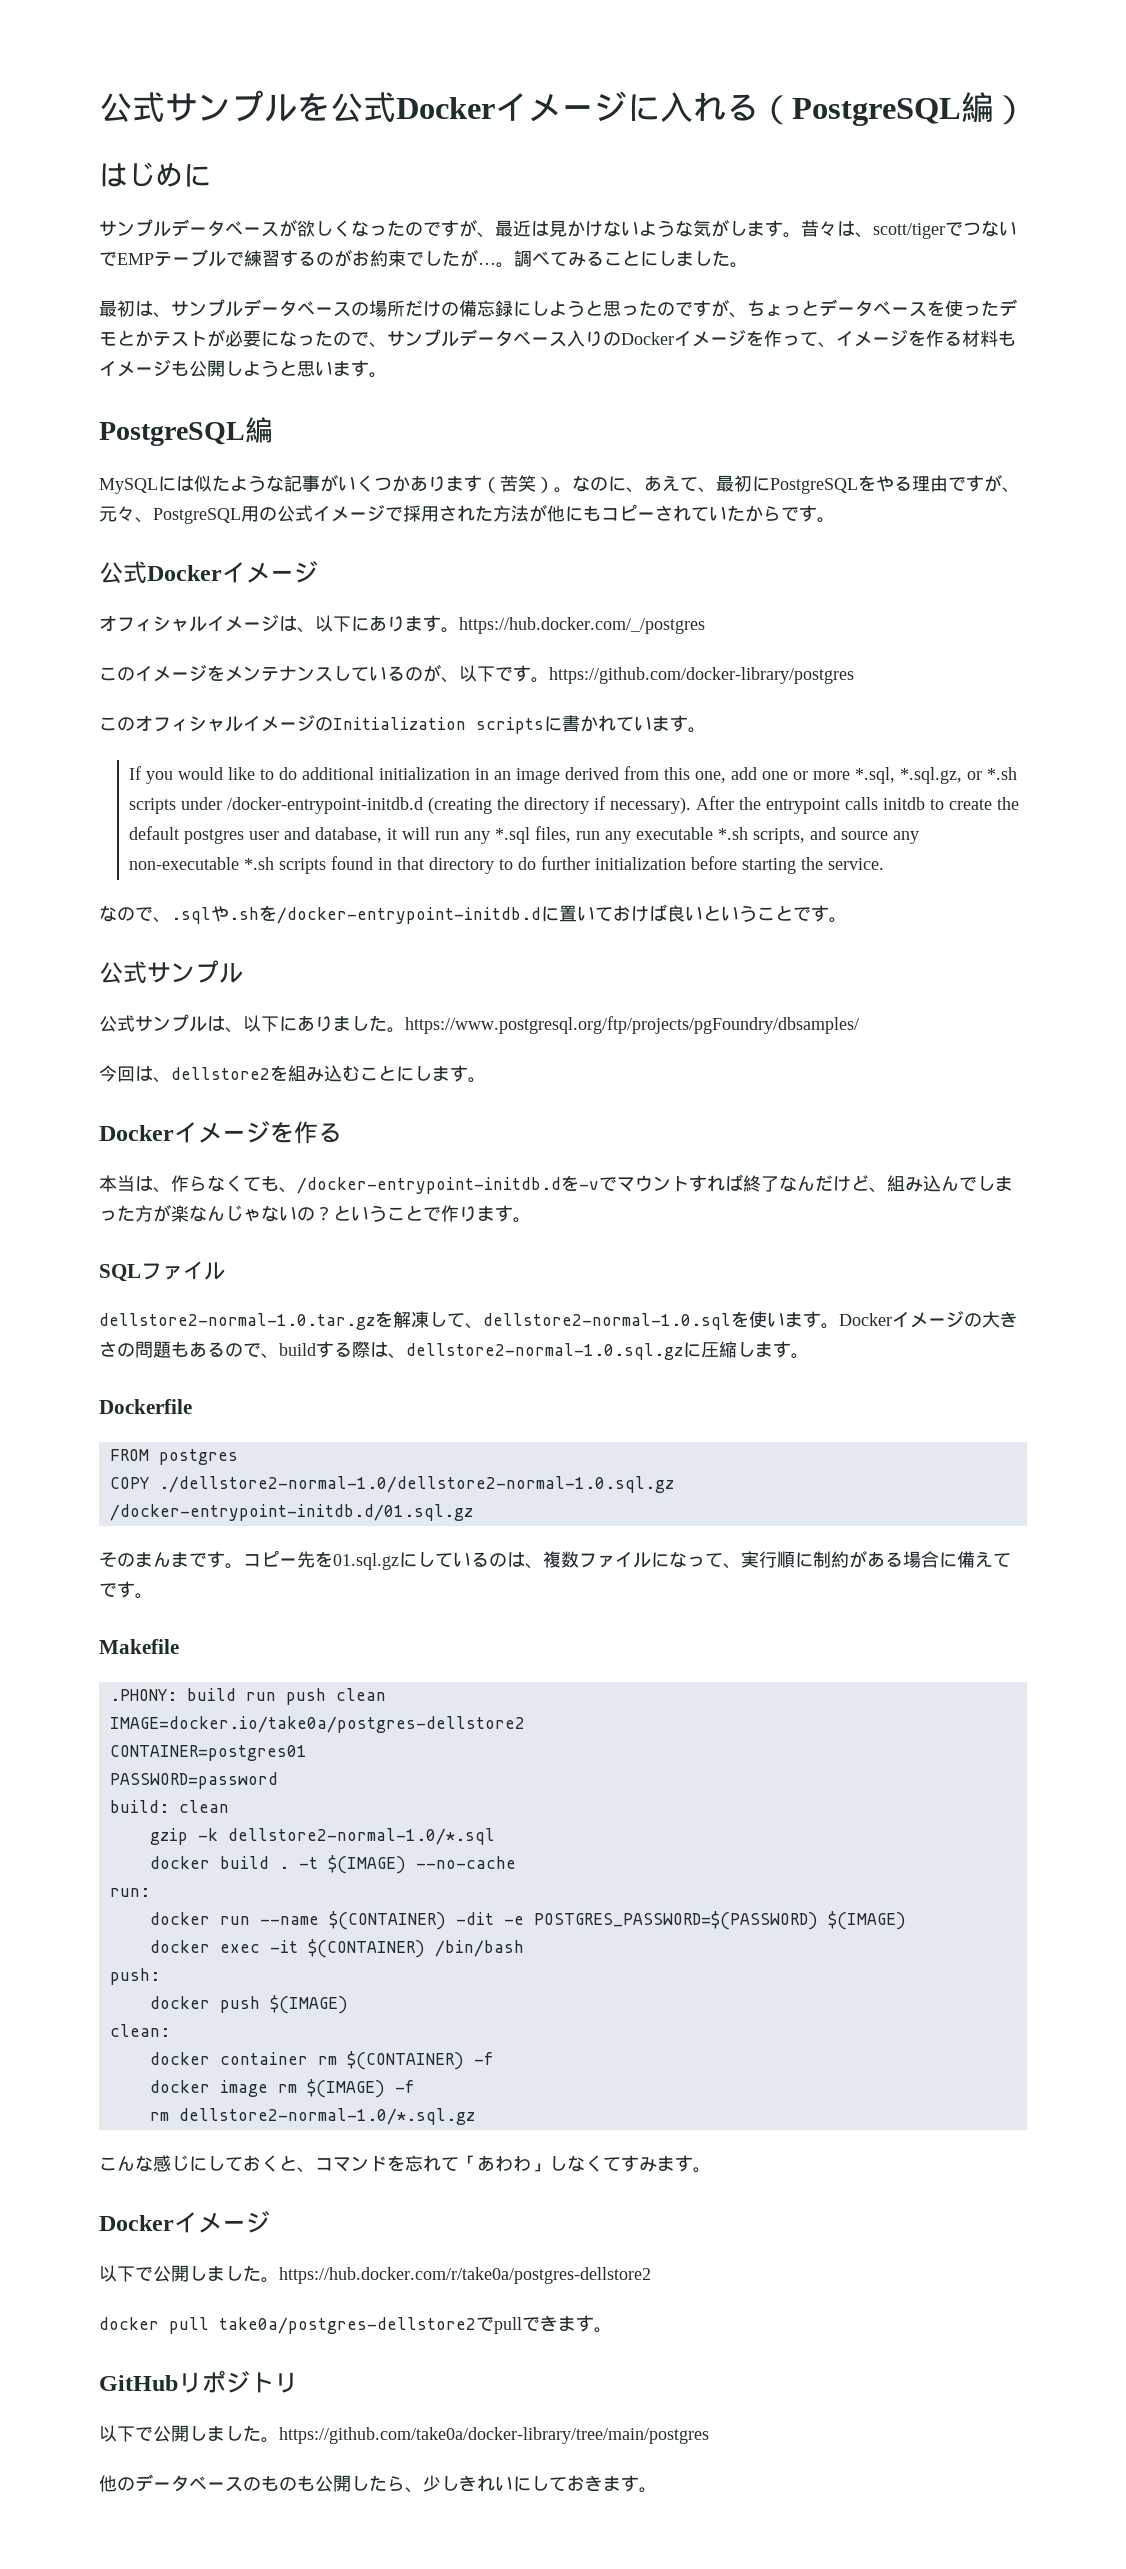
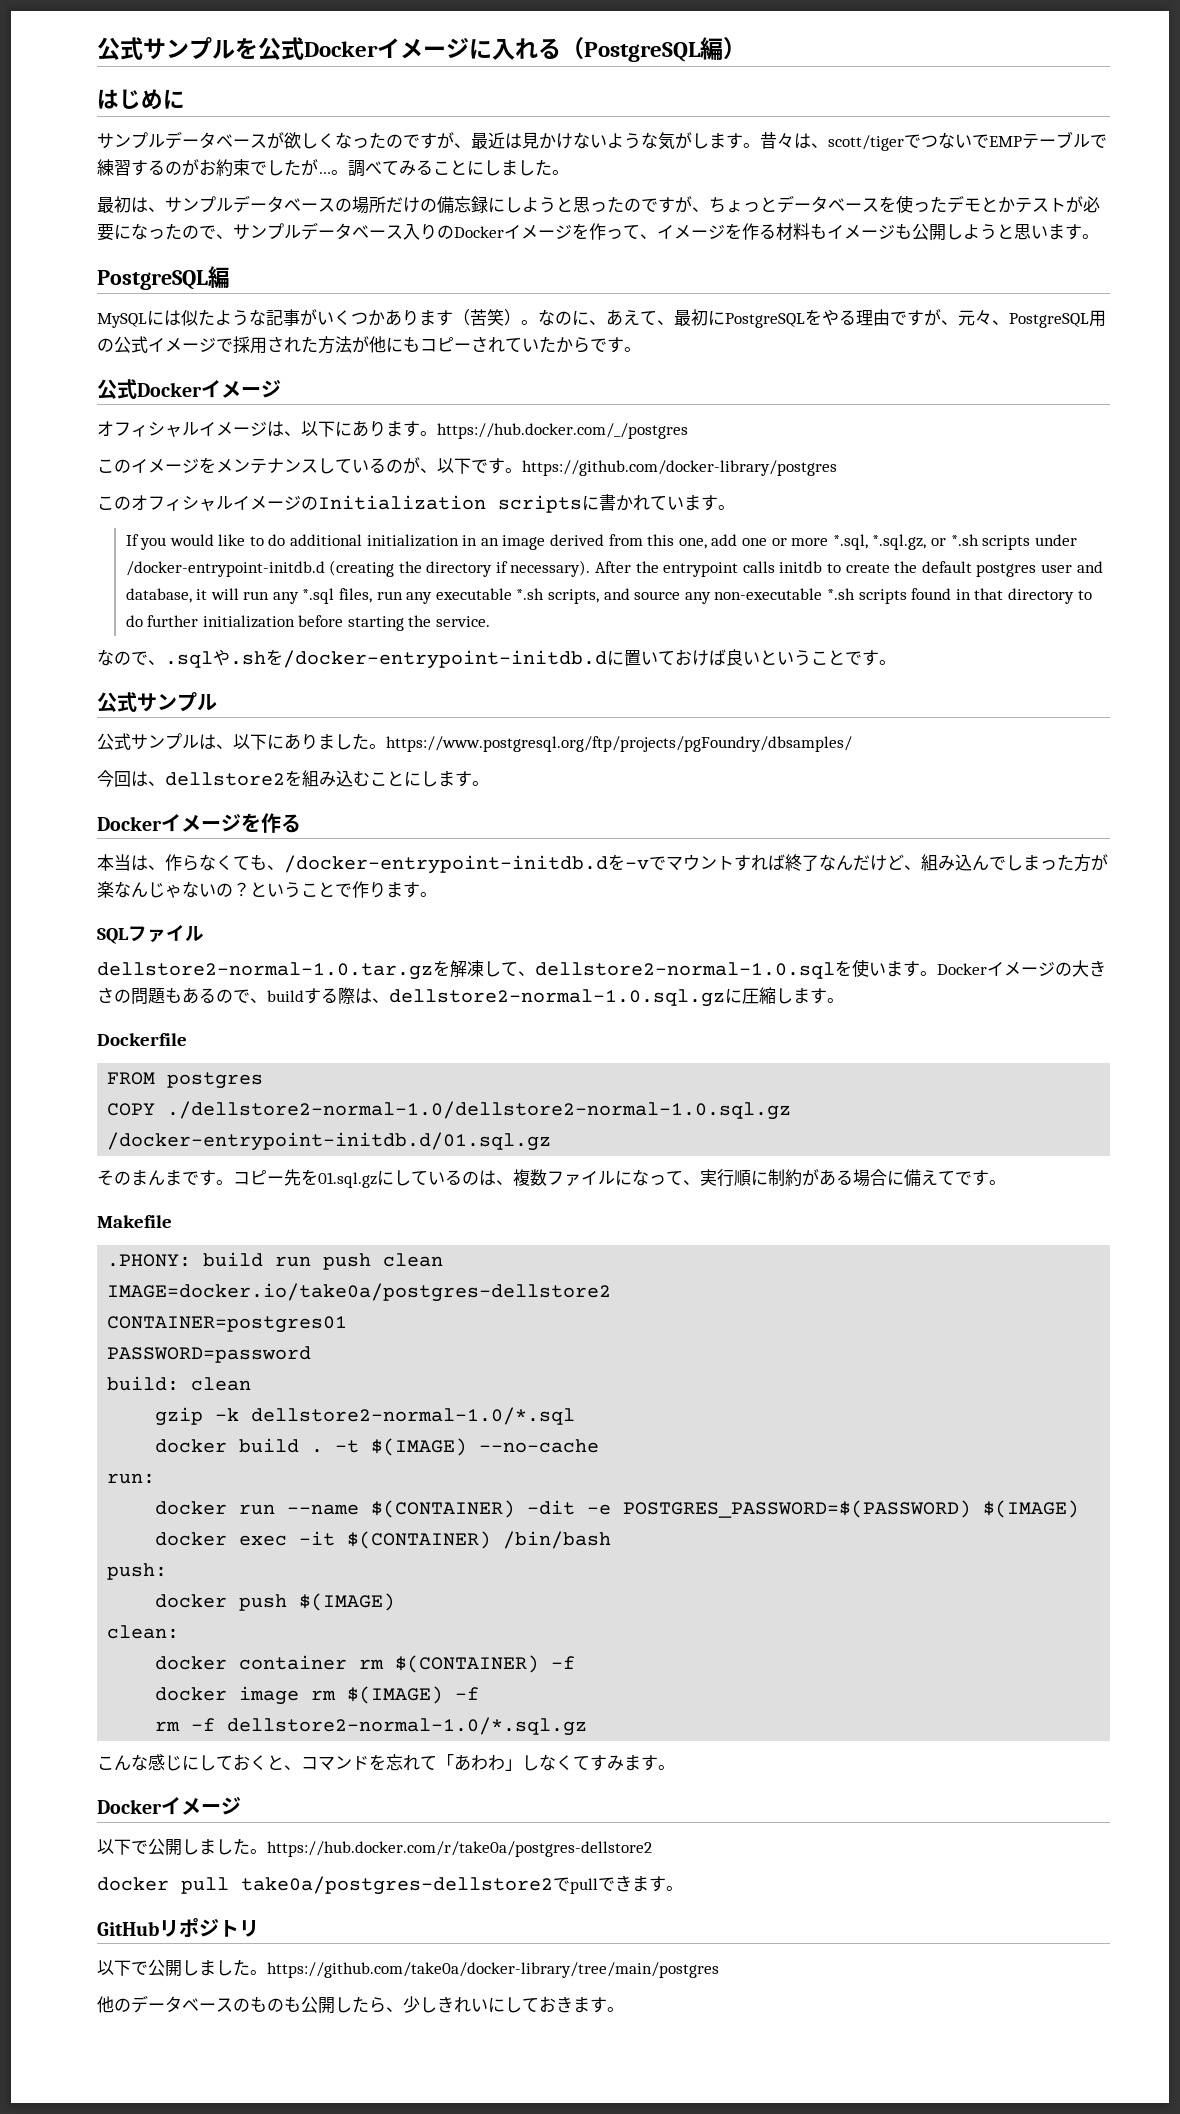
(169, 2116) none -> [191,1718,216,1731] -f

